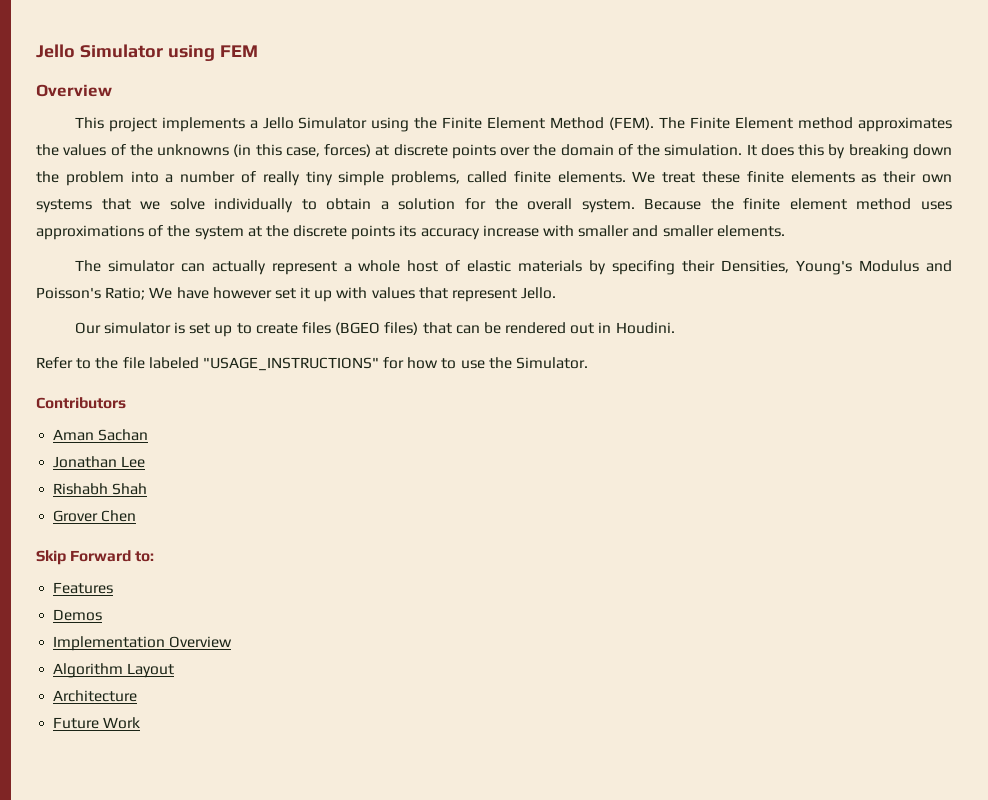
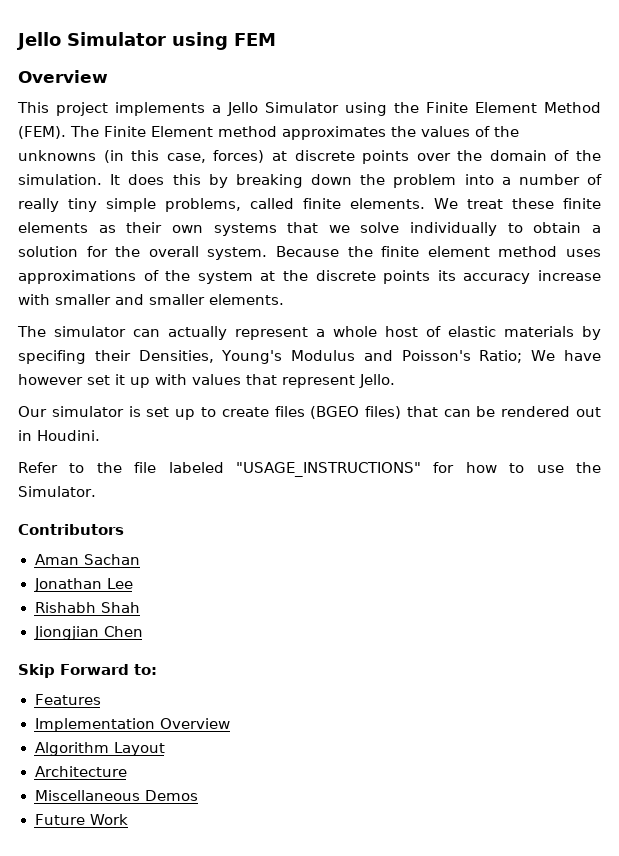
[53,510,99,522] Grover -> [33,626,99,640] Jiongjian
[53,609,103,621] // Demos -> (101, 699) none
(138, 696) none -> [34,790,198,801] // Miscellaneous Demos

